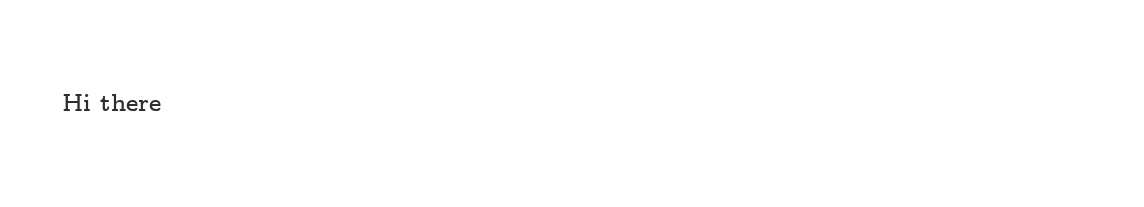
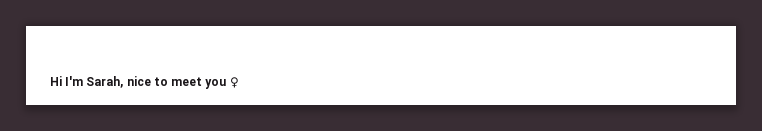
[100,94,161,111] there -> [65,76,239,89] I'm Sarah, nice to meet you ♀

